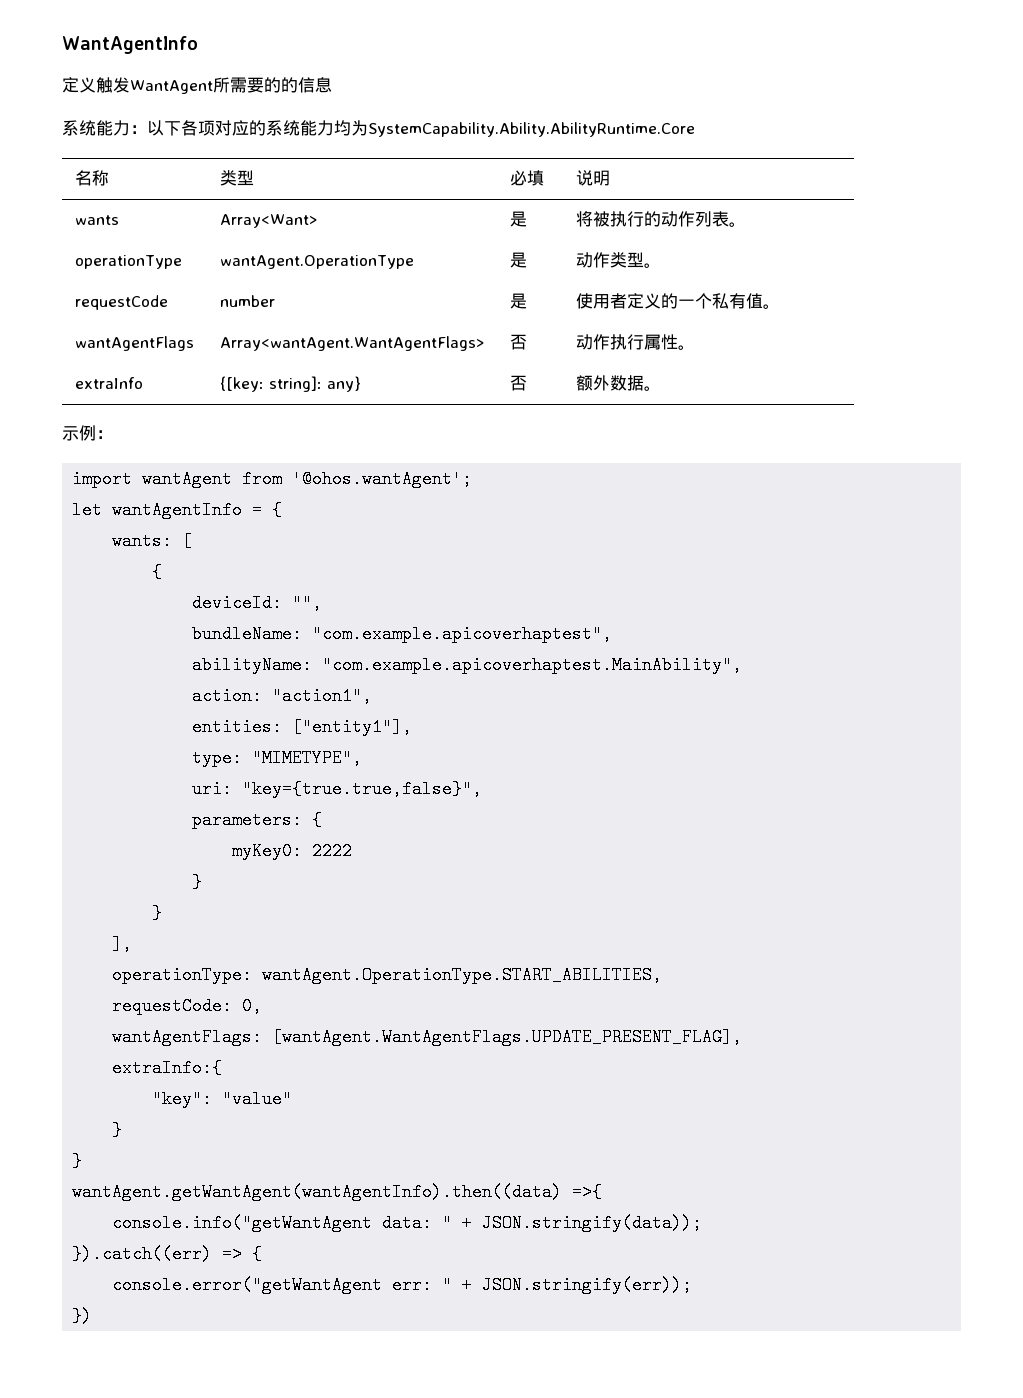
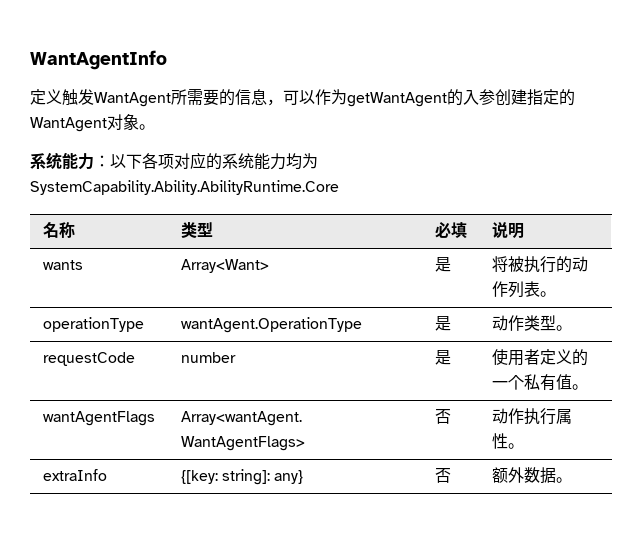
[281,77,298,93] 的 -> (235, 97) none
(332, 85) none -> [267,89,575,107] [30,114,155,132] ，可以作为getWantAgent的入参创建指定的WantAgent对象。
[62,425,113,441] [72,470,473,488] [72,501,283,519] [112,532,193,550] [152,563,163,581] [192,594,323,612] [192,625,613,643] [192,656,743,674] [192,687,373,705] [192,718,413,736] [192,749,363,767] [192,780,483,798] [192,811,323,829] [232,842,353,860] [192,873,203,891] [152,904,163,922] [112,935,133,953] [112,966,663,984] [112,997,263,1015] [112,1028,743,1046] [112,1059,223,1077] [152,1090,293,1108] [112,1121,123,1139] [72,1152,83,1170] [72,1183,603,1201] [112,1214,703,1232] [72,1245,263,1263] [112,1276,693,1294] [72,1307,93,1325] // 示例： // import wantAgent from '@ohos.wantAgent'; // let wantAgentInfo = { // wants: [ // { // deviceId: "", // bundleName: "com.example.apicoverhaptest", // abilityName: "com.example.apicoverhaptest.MainAbility", // action: "action1", // entities: ["entity1"], // type: "MIMETYPE", // uri: "key={true.true,false}", // parameters: { // myKey0: 2222 // } // } // ], // operationType: wantAgent.OperationType.START_ABILITIES, // requestCode: 0, // wantAgentFlags: [wantAgent.WantAgentFlags.UPDATE_PRESENT_FLAG], // extraInfo:{ // "key": "value" // } // } // wantAgent.getWantAgent(wantAgentInfo).then((data) =>{ // console.info("getWantAgent data: " + JSON.stringify(data)); // }).catch((err) => { // console.error("getWantAgent err: " + JSON.stringify(err)); // }) -> (572, 480) none

